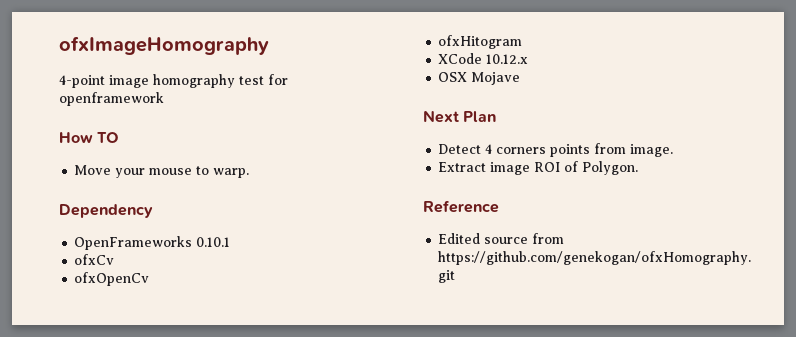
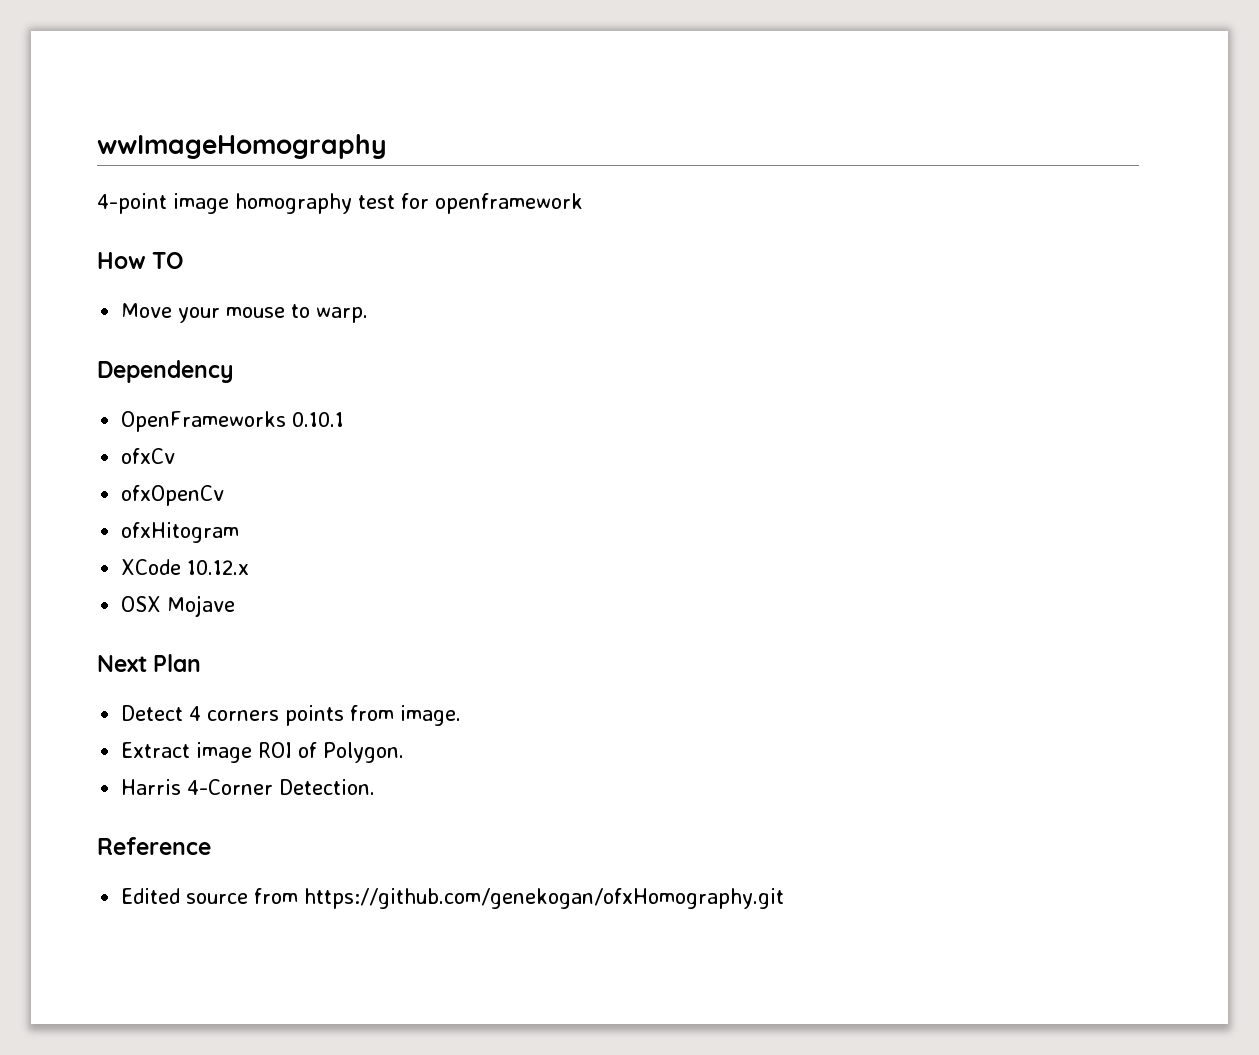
[59,36,269,55] ofxImageHomography -> [97,134,387,159] wwImageHomography
(639, 168) none -> [121,779,376,795] // Harris 4-Corner Detection.

